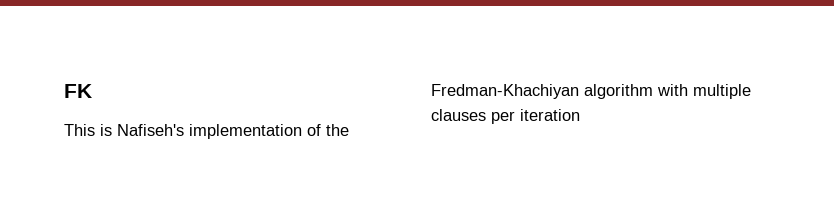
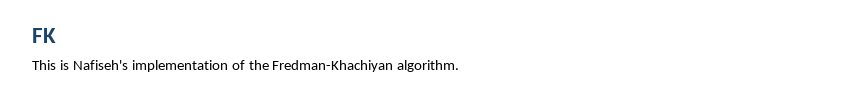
[584,84,751,99] [431,109,580,124] algorithm with multiple clauses per iteration -> [397,60,460,72] algorithm.

